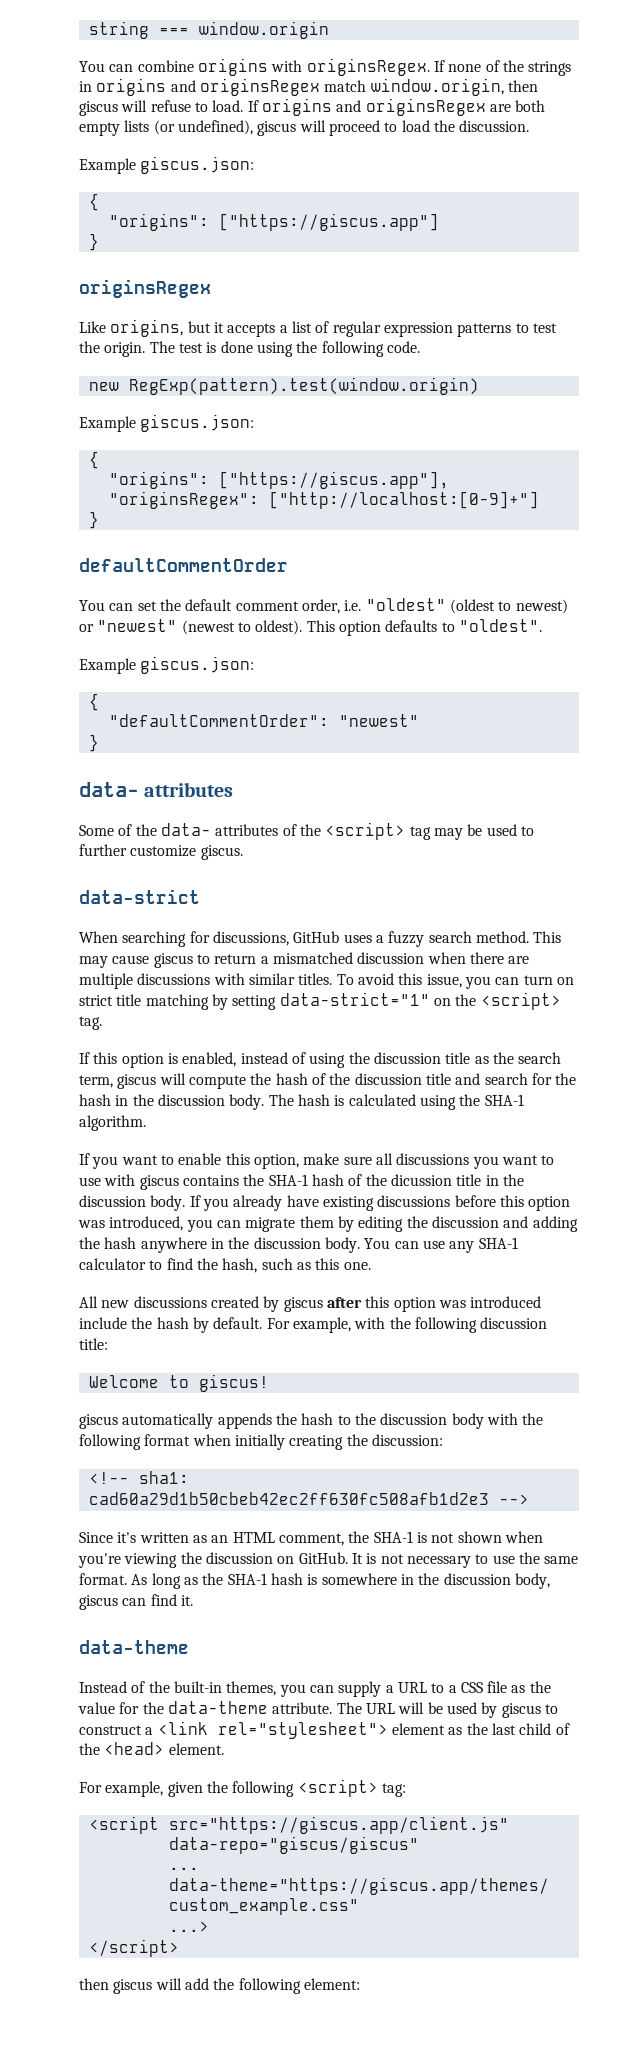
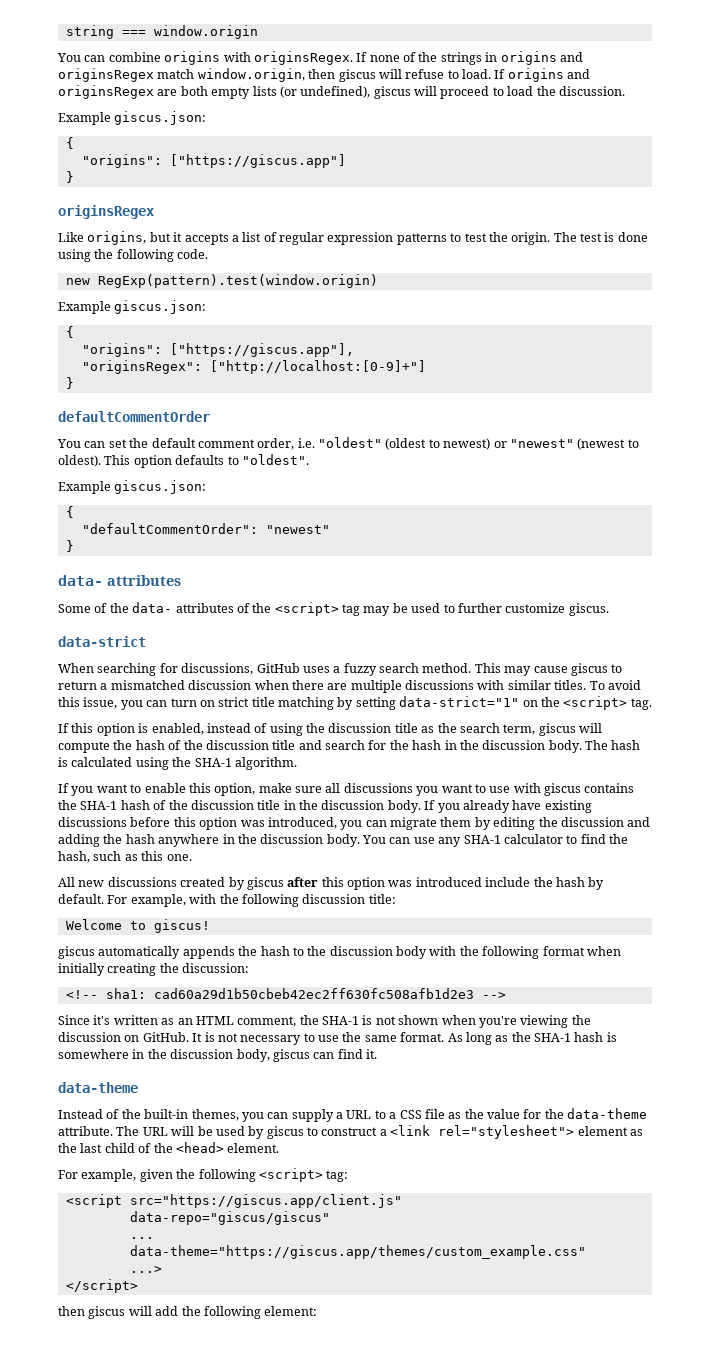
[390,1174,452,1186] dicussion -> [190,800,254,810] discussion

